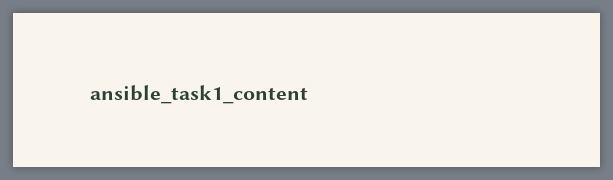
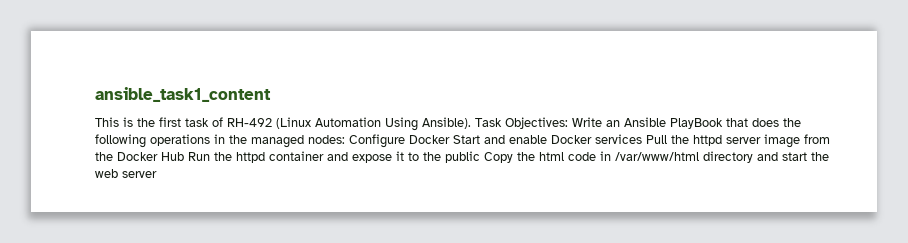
(308, 94) none -> [95,117,801,131] [95,134,830,148] [95,151,829,163] [95,169,157,178] // This is the first task of RH-492 (Linux Automation Using Ansible). Task Objectives: Write an Ansible PlayBook that does the following operations in the managed nodes: Configure Docker Start and enable Docker services Pull the httpd server image from the Docker Hub Run the httpd container and expose it to the public Copy the html code in /var/www/html directory and start the web server

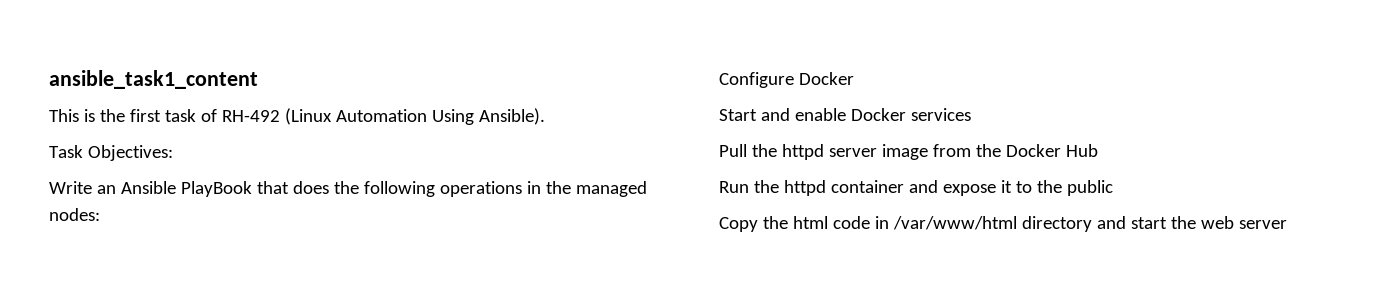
(471, 123) none -> (545, 116) //
(568, 123) none -> (173, 153) //
(345, 139) none -> (100, 214) //
(450, 139) none -> (854, 78) //
(642, 139) none -> (971, 114) //
(184, 156) none -> (1098, 150) //
(480, 157) none -> (1113, 188) //

